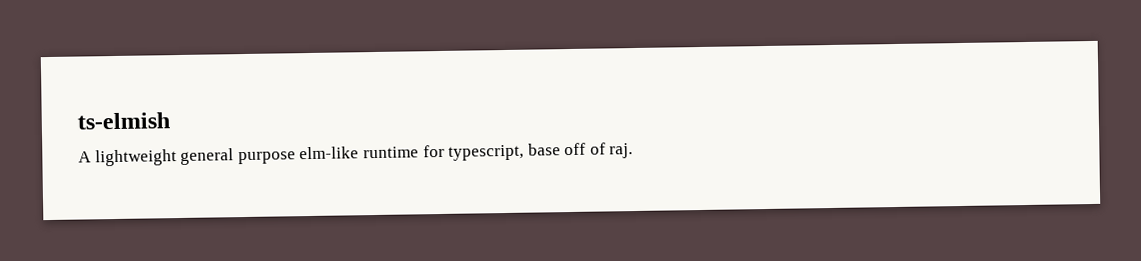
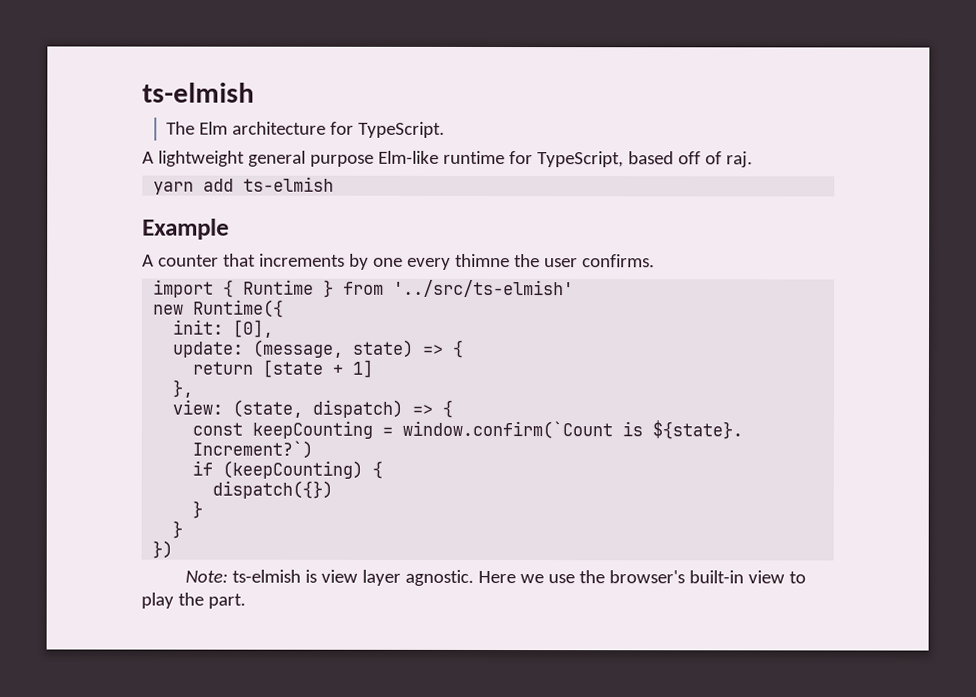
[77,112,170,130] ts-elmish -> [142,82,255,103] [166,121,446,138] ts-elmish // The Elm architecture for TypeScript.
[299,146,360,160] elm-like -> [377,150,439,164] Elm-like
[448,143,561,161] typescript, base -> [536,151,674,168] TypeScript, based
(634, 151) none -> [153,176,335,195] [142,218,230,240] [142,253,655,270] [153,279,575,298] [153,299,285,318] [173,319,275,338] [172,339,465,358] [192,359,374,378] [172,379,194,398] [172,399,454,418] [192,420,744,440] [192,440,314,459] [192,460,384,479] [212,480,334,499] [192,500,204,519] [172,520,184,539] [152,540,174,559] [185,569,807,586] [141,592,246,609] // yarn add ts-elmish // Example // A counter that increments by one every thimne the user confirms. // import { Runtime } from '../src/ts-elmish' // new Runtime({ // init: [0], // update: (message, state) => { // return [state + 1] // }, // view: (state, dispatch) => { // const keepCounting = window.confirm(`Count is ${state}. Increment?`) // if (keepCounting) { // dispatch({}) // } // } // }) // Note: ts-elmish is view layer agnostic. Here we use the browser's built-in view to play the part.

